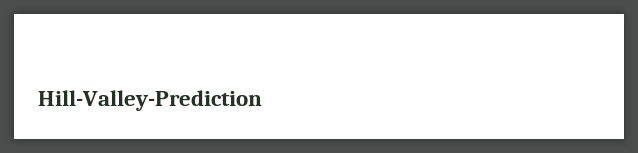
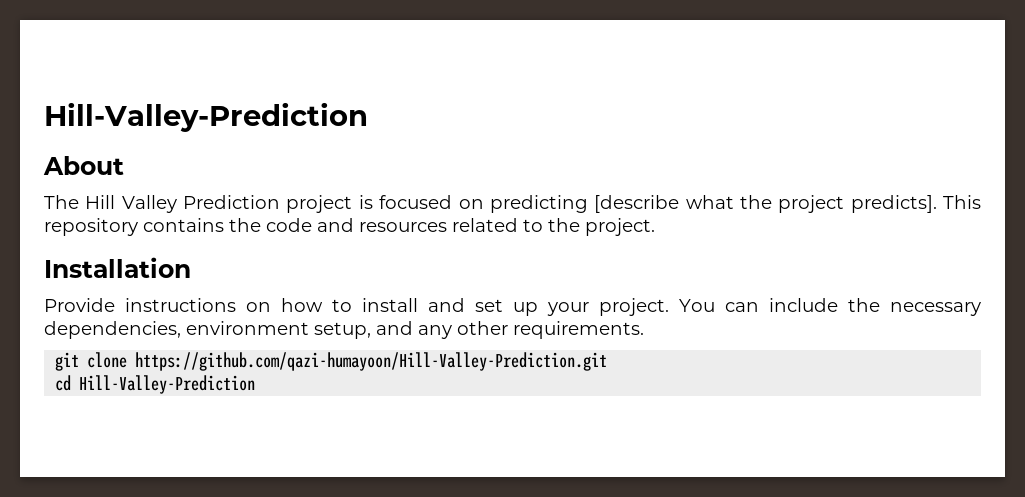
[38,90,262,111] Hill-Valley-Prediction -> [44,102,368,132] [43,156,124,175] [44,195,982,213] [44,218,655,236] [44,257,191,278] [44,298,981,316] [44,321,644,339] [55,352,608,371] [55,375,256,394] Hill-Valley-Prediction // About // The Hill Valley Prediction project is focused on predicting [describe what the project predicts]. This repository contains the code and resources related to the project. // Installation // Provide instructions on how to install and set up your project. You can include the necessary dependencies, environment setup, and any other requirements. // git clone https://github.com/qazi-humayoon/Hill-Valley-Prediction.git // cd Hill-Valley-Prediction

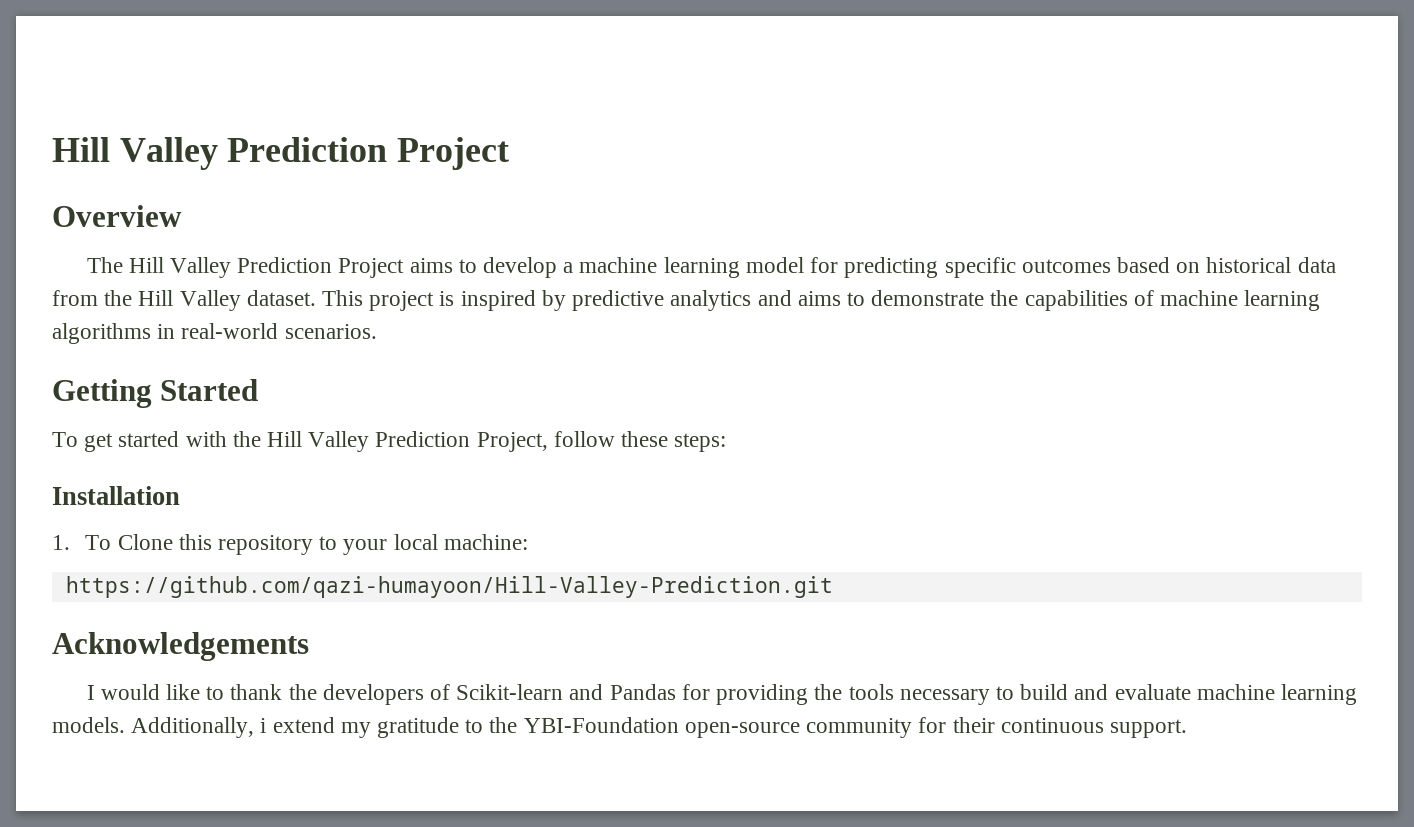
[44,102,368,132] [43,156,124,175] Hill-Valley-Prediction // About -> [52,137,510,170] [52,205,182,227] Hill Valley Prediction Project // Overview
[286,195,982,213] [44,218,655,236] [44,257,191,278] [44,298,981,316] [44,321,644,339] [55,352,608,371] [55,375,256,394] project is focused on predicting [describe what the project predicts]. This repository contains the code and resources related to the project. // Installation // Provide instructions on how to install and set up your project. You can include the necessary dependencies, environment setup, and any other requirements. // git clone https://github.com/qazi-humayoon/Hill-Valley-Prediction.git // cd Hill-Valley-Prediction -> [338,257,1336,278] [52,290,1321,311] [52,323,377,344] [52,379,259,408] [52,431,727,452] [52,486,180,505] [52,534,528,555] [65,576,833,598] [52,632,309,661] [86,684,1358,705] [52,717,1187,738] Project aims to develop a machine learning model for predicting specific outcomes based on historical data from the Hill Valley dataset. This project is inspired by predictive analytics and aims to demonstrate the capabilities of machine learning algorithms in real-world scenarios. // Getting Started // To get started with the Hill Valley Prediction Project, follow these steps: // Installation // 1. To Clone this repository to your local machine: // https://github.com/qazi-humayoon/Hill-Valley-Prediction.git // Acknowledgements // I would like to thank the developers of Scikit-learn and Pandas for providing the tools necessary to build and evaluate machine learning models. Additionally, i extend my gratitude to the YBI-Foundation open-source community for their continuous support.

